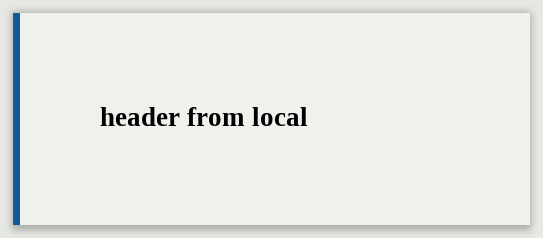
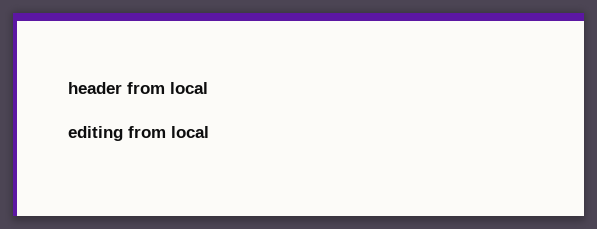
(308, 116) none -> [68,126,209,141] // editing from local

